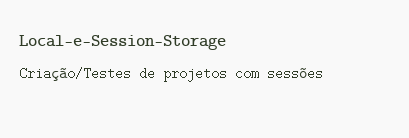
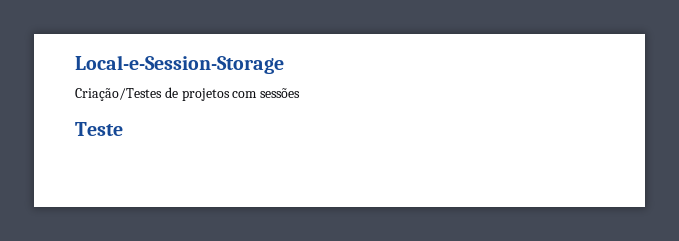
(323, 73) none -> [75,122,123,136] // Teste

